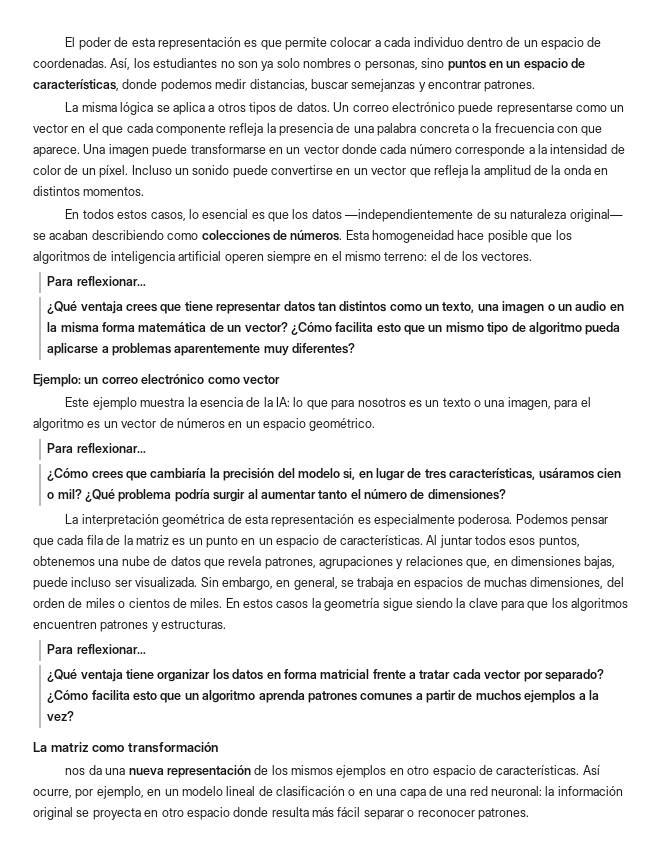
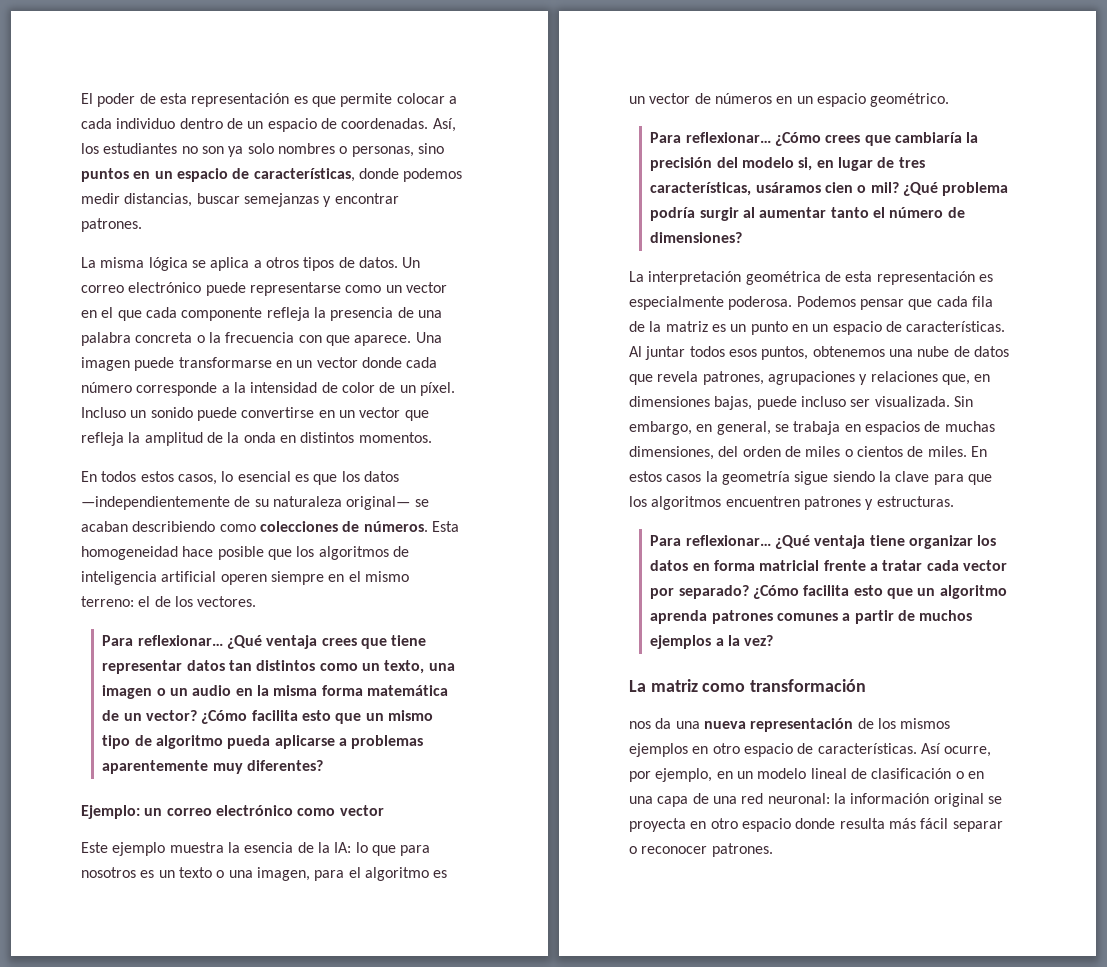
(146, 281) // -> (223, 640) none
(146, 448) // -> (771, 137) none
(146, 649) // -> (771, 540) none

